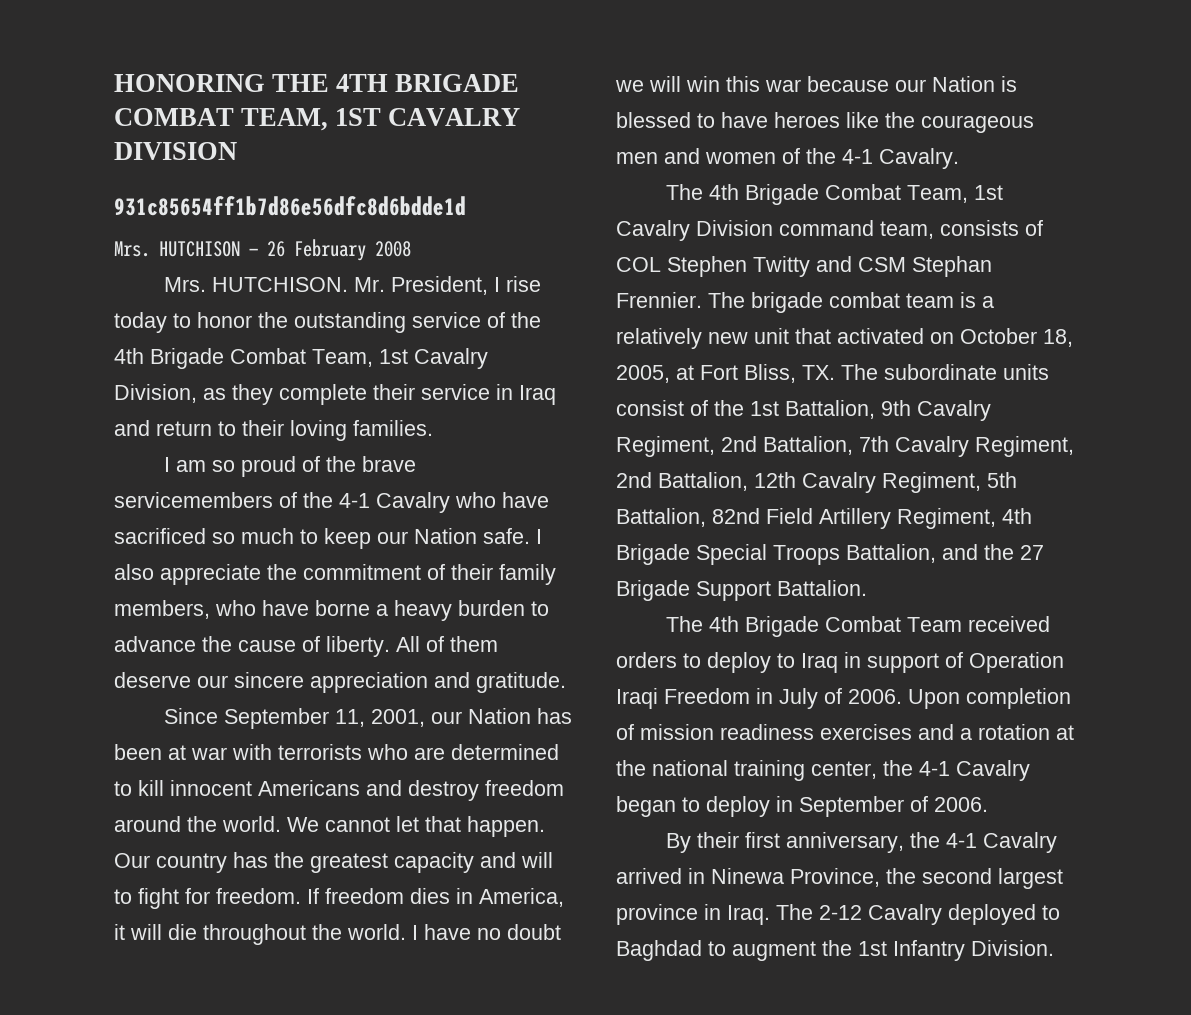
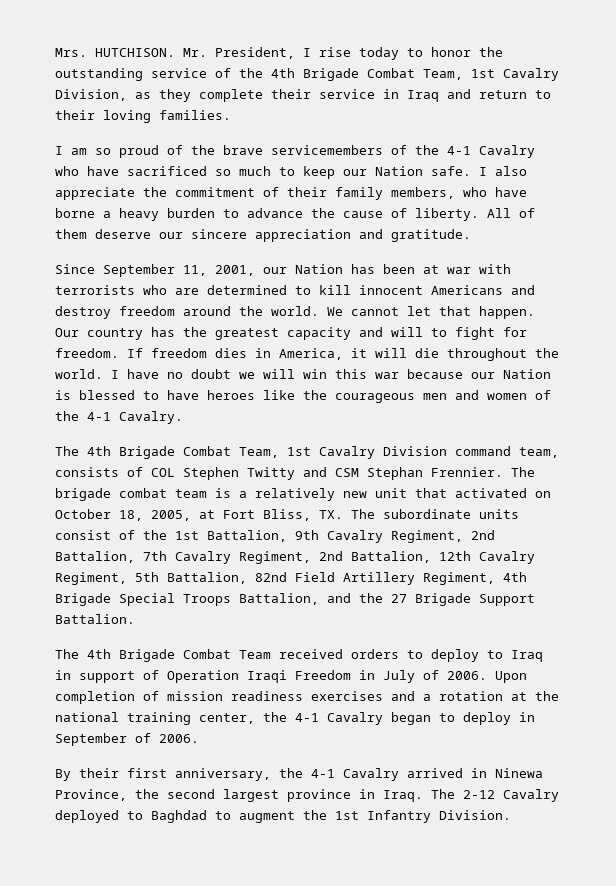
[114,74,520,92] [114,108,521,131] [114,142,237,160] [114,196,466,216] [114,239,411,261] HONORING THE 4TH BRIGADE COMBAT TEAM, 1ST CAVALRY DIVISION // 931c85654ff1b7d86e56dfc8d6bdde1d // Mrs. HUTCHISON — 26 February 2008 // -> (55, 52) none

